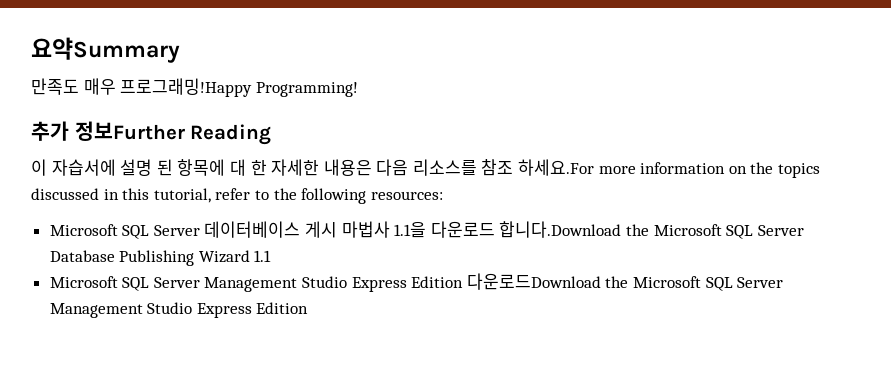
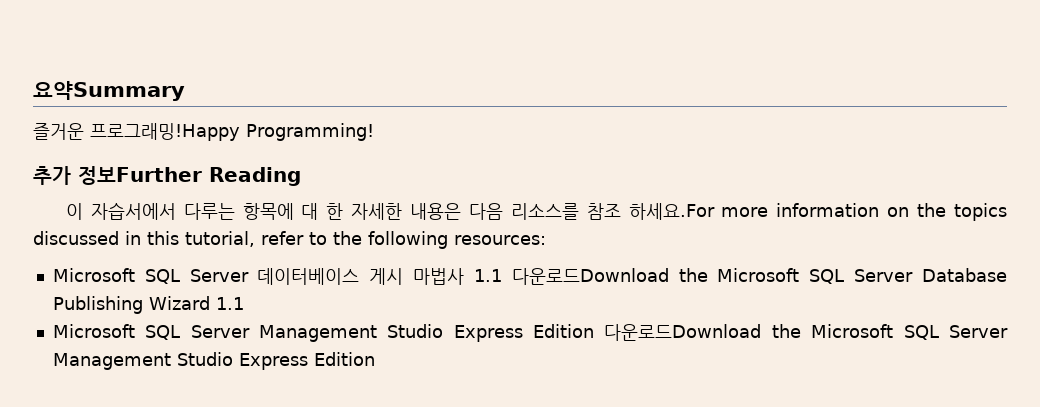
[31,78,116,95] 만족도 매우 -> [33,123,84,140] 즐거운
[51,159,173,176] 자습서에 설명 된 -> [90,202,235,220] 자습서에서 다루는
[394,221,622,238] 1.1을 다운로드 합니다.Download -> [473,268,669,285] 1.1 다운로드Download

